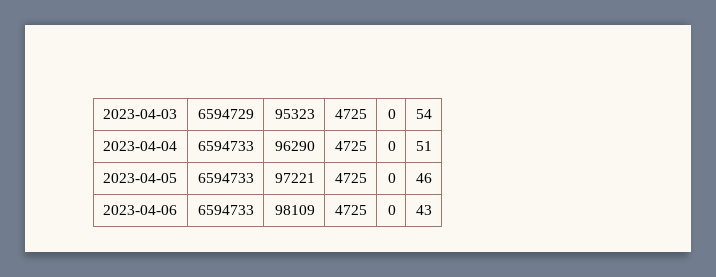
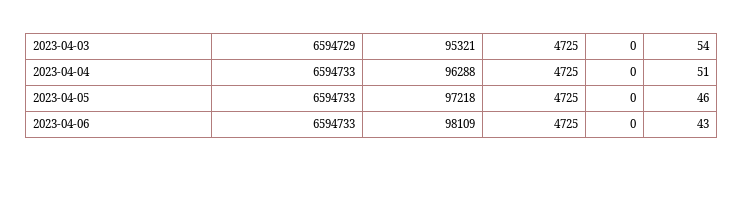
[275,109,316,119] 95323 -> [445,41,476,50] 95321
[275,141,316,151] 96290 -> [445,67,476,76] 96288
[275,173,316,183] 97221 -> [445,93,476,102] 97218

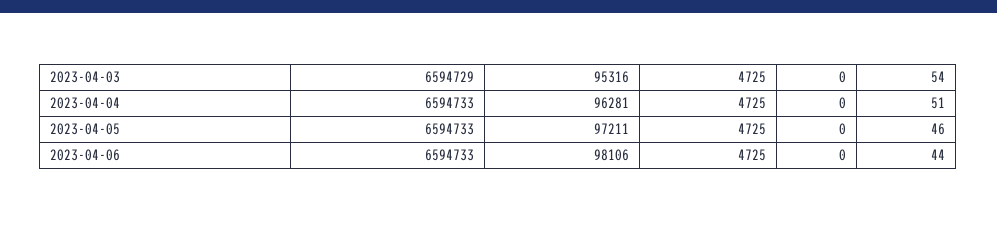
[445,41,476,50] 95321 -> [594,71,630,83] 95316
[445,67,476,76] 96288 -> [594,97,630,109] 96281
[445,93,476,102] 97218 -> [594,123,630,134] 97211
[445,119,476,128] [554,119,579,128] [630,119,637,128] [697,119,710,128] 98109 | 4725 | 0 | 43 -> [594,149,630,161] [738,149,767,161] [839,149,847,161] [931,149,946,160] 98106 | 4725 | 0 | 44

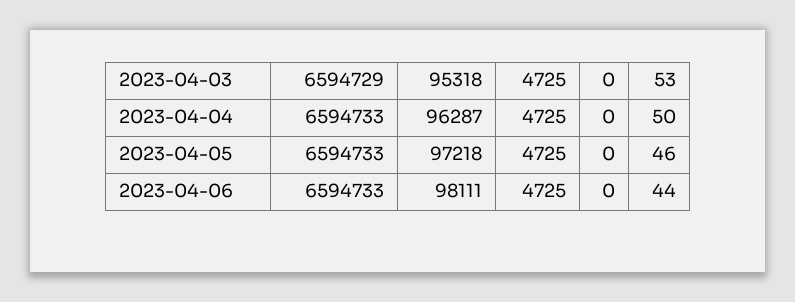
[594,71,630,83] [738,71,767,83] [839,71,847,83] [931,71,946,83] 95316 | 4725 | 0 | 54 -> [429,72,483,87] [522,72,567,87] [602,72,616,87] [654,72,677,87] 95318 | 4725 | 0 | 53
[594,97,630,109] [738,97,767,109] [839,97,847,109] [931,97,946,109] 96281 | 4725 | 0 | 51 -> [426,109,483,124] [522,109,567,124] [602,109,616,124] [652,109,677,124] 96287 | 4725 | 0 | 50
[594,123,630,134] 97211 -> [430,146,483,161] 97218
[594,149,630,161] 98106 -> [435,183,483,198] 98111

